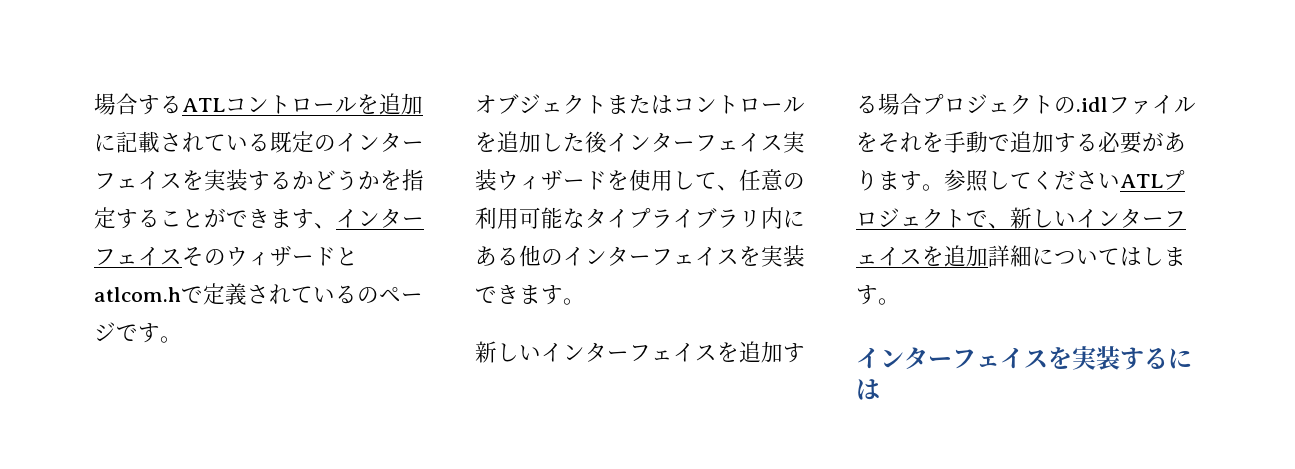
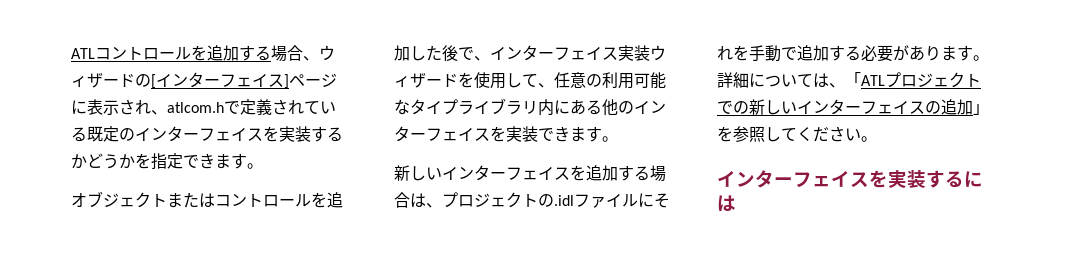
[94,93,182,115] 場合する -> (71, 53) none
[94,131,160,153] に記載 -> [239,45,335,62] [71,72,337,89] [71,99,272,115] する場合、ウィザードの[インターフェイス]ページに表示され、atlcom.hで定義
[116,208,424,229] [94,245,358,266] [94,283,423,305] [94,322,138,341] することができます、インターフェイスそのウィザードとatlcom.hで定義されているのページで -> [183,153,231,169] できま
(607, 142) none -> [458,47,490,61] で、
(922, 104) none -> [410,193,442,208] は、
[856,132,878,152] を -> [638,193,654,207] に
[944,169,1120,192] 参照してください -> [717,72,861,88] 詳細については、「
[988,207,1186,229] [856,245,1186,267] [856,285,878,305] 、新しいインターフェイスを追加詳細についてはします -> [733,99,989,115] [717,126,861,142] の新しいインターフェイスの追加」を参照してください

